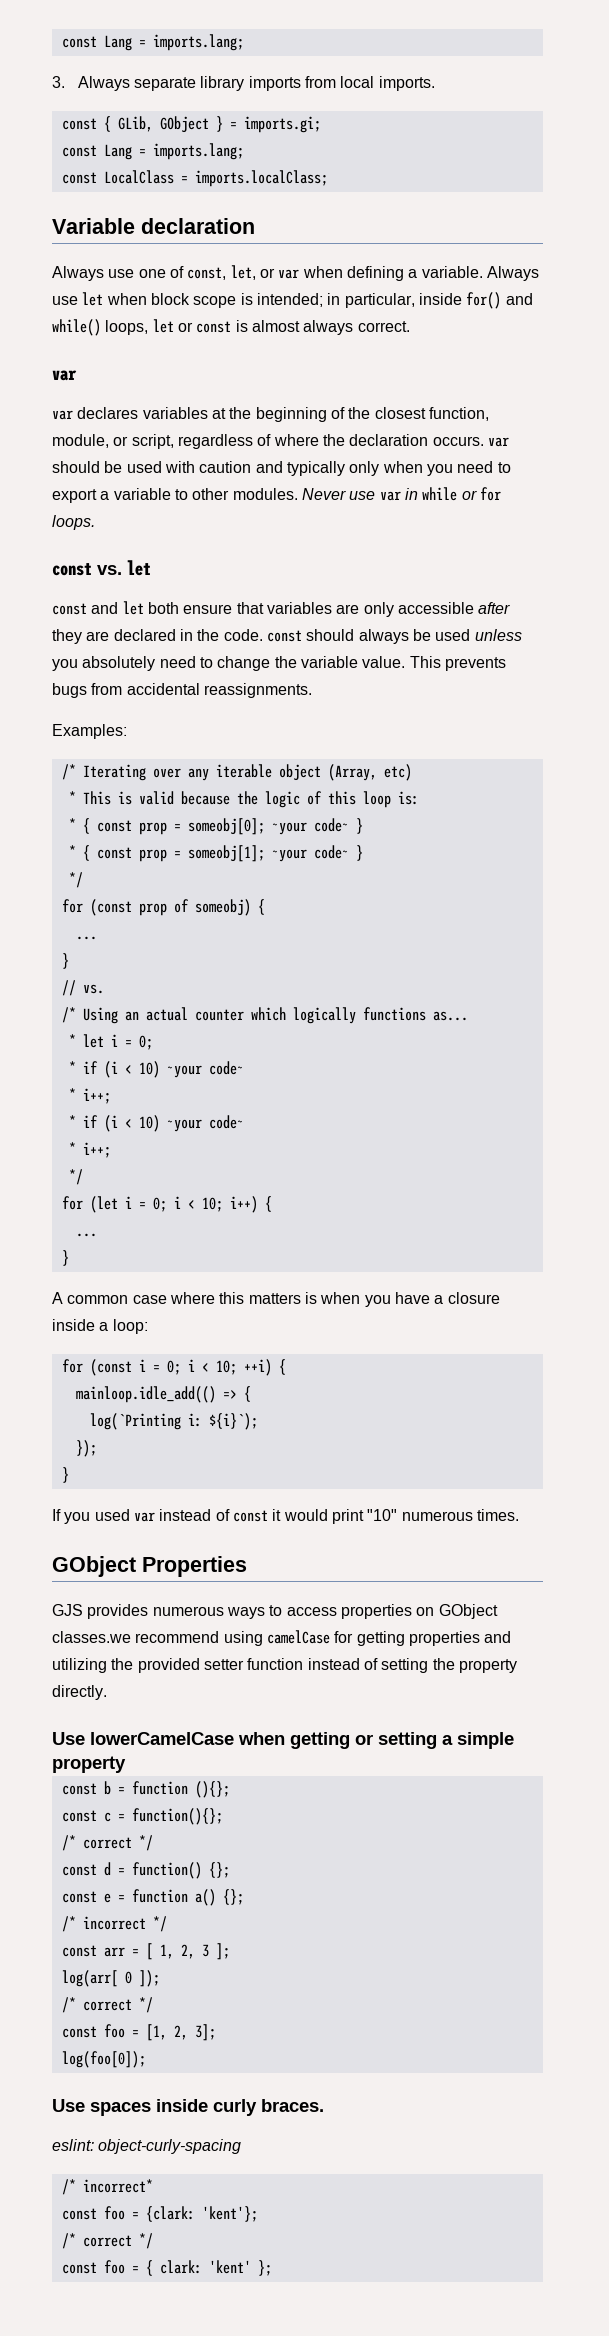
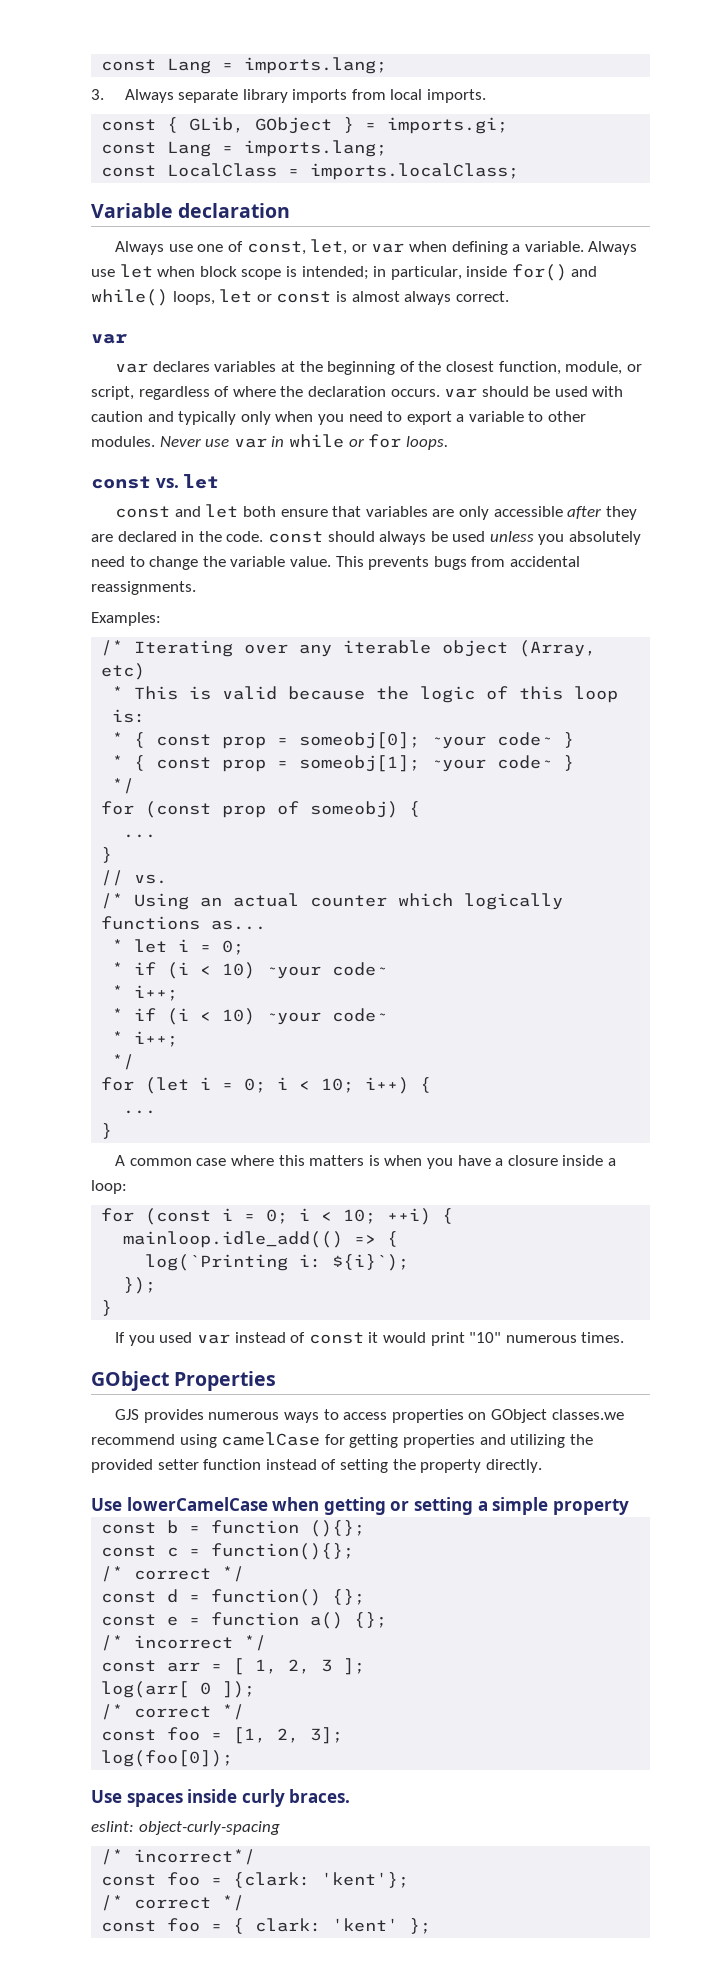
[82,2179,153,2193] incorrect* -> [134,1849,256,1865] incorrect*/

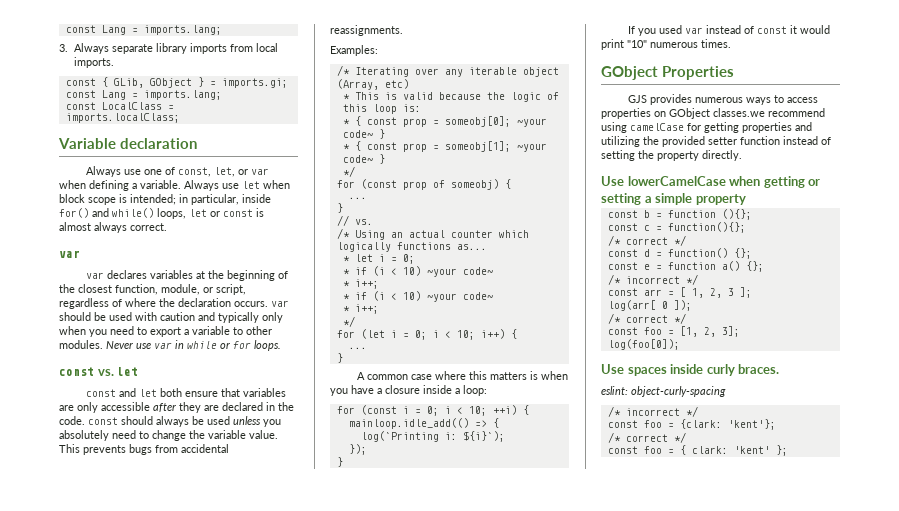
[134,1849,256,1865] incorrect*/ -> [625,406,698,417] incorrect */

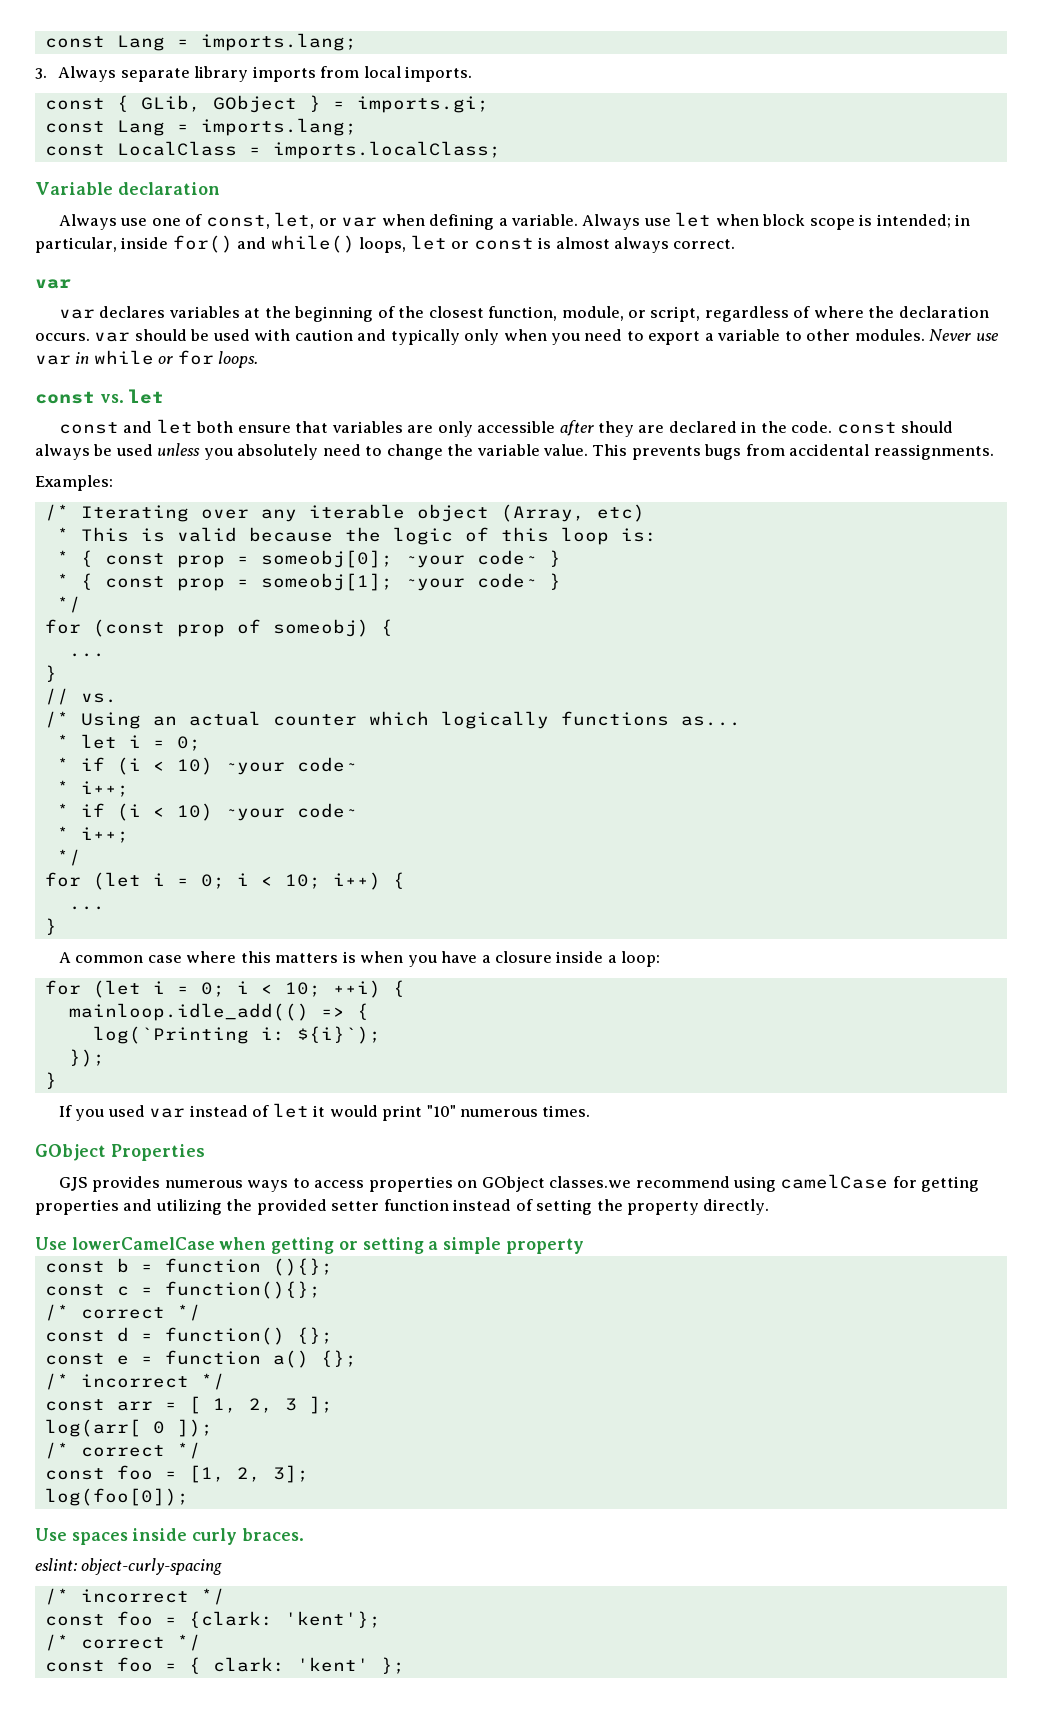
[360,405,397,415] (const -> [92,980,141,998] (let
[757,26,788,34] const -> [272,1103,309,1118] let

